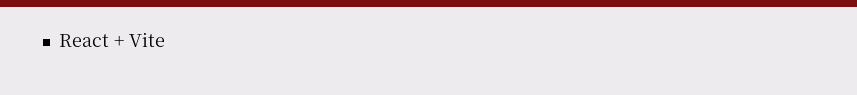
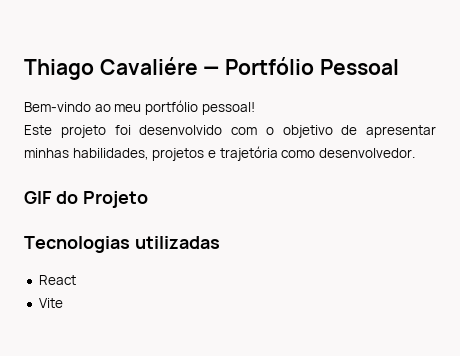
(58, 40) none -> [24,57,399,80] [24,100,255,115] [24,125,436,138] [24,146,415,161] [24,191,148,208] [24,236,220,253] Thiago Cavaliére — Portfólio Pessoal // Bem-vindo ao meu portfólio pessoal! // Este projeto foi desenvolvido com o objetivo de apresentar minhas habilidades, projetos e trajetória como desenvolvedor. // GIF do Projeto // Tecnologias utilizadas //
[113,35,124,47] + -> (76, 280) //

